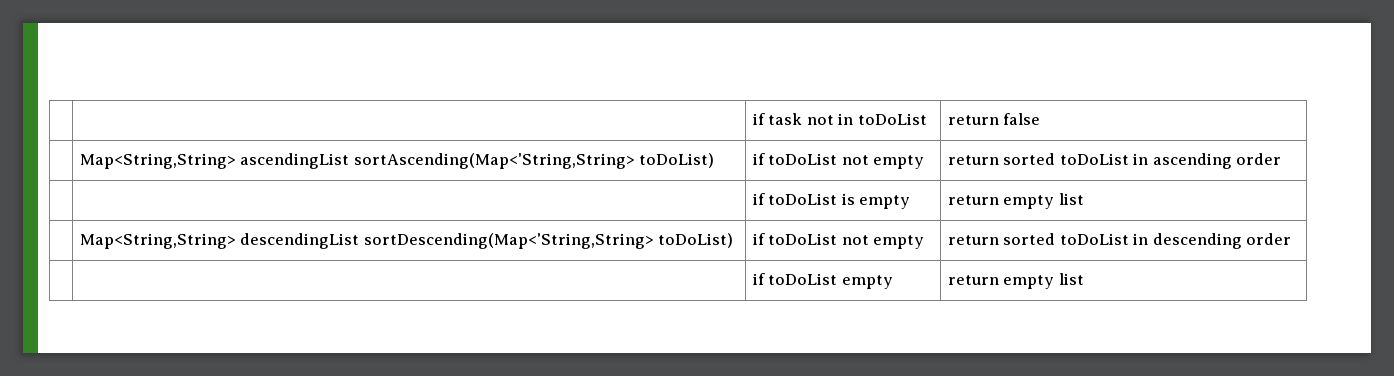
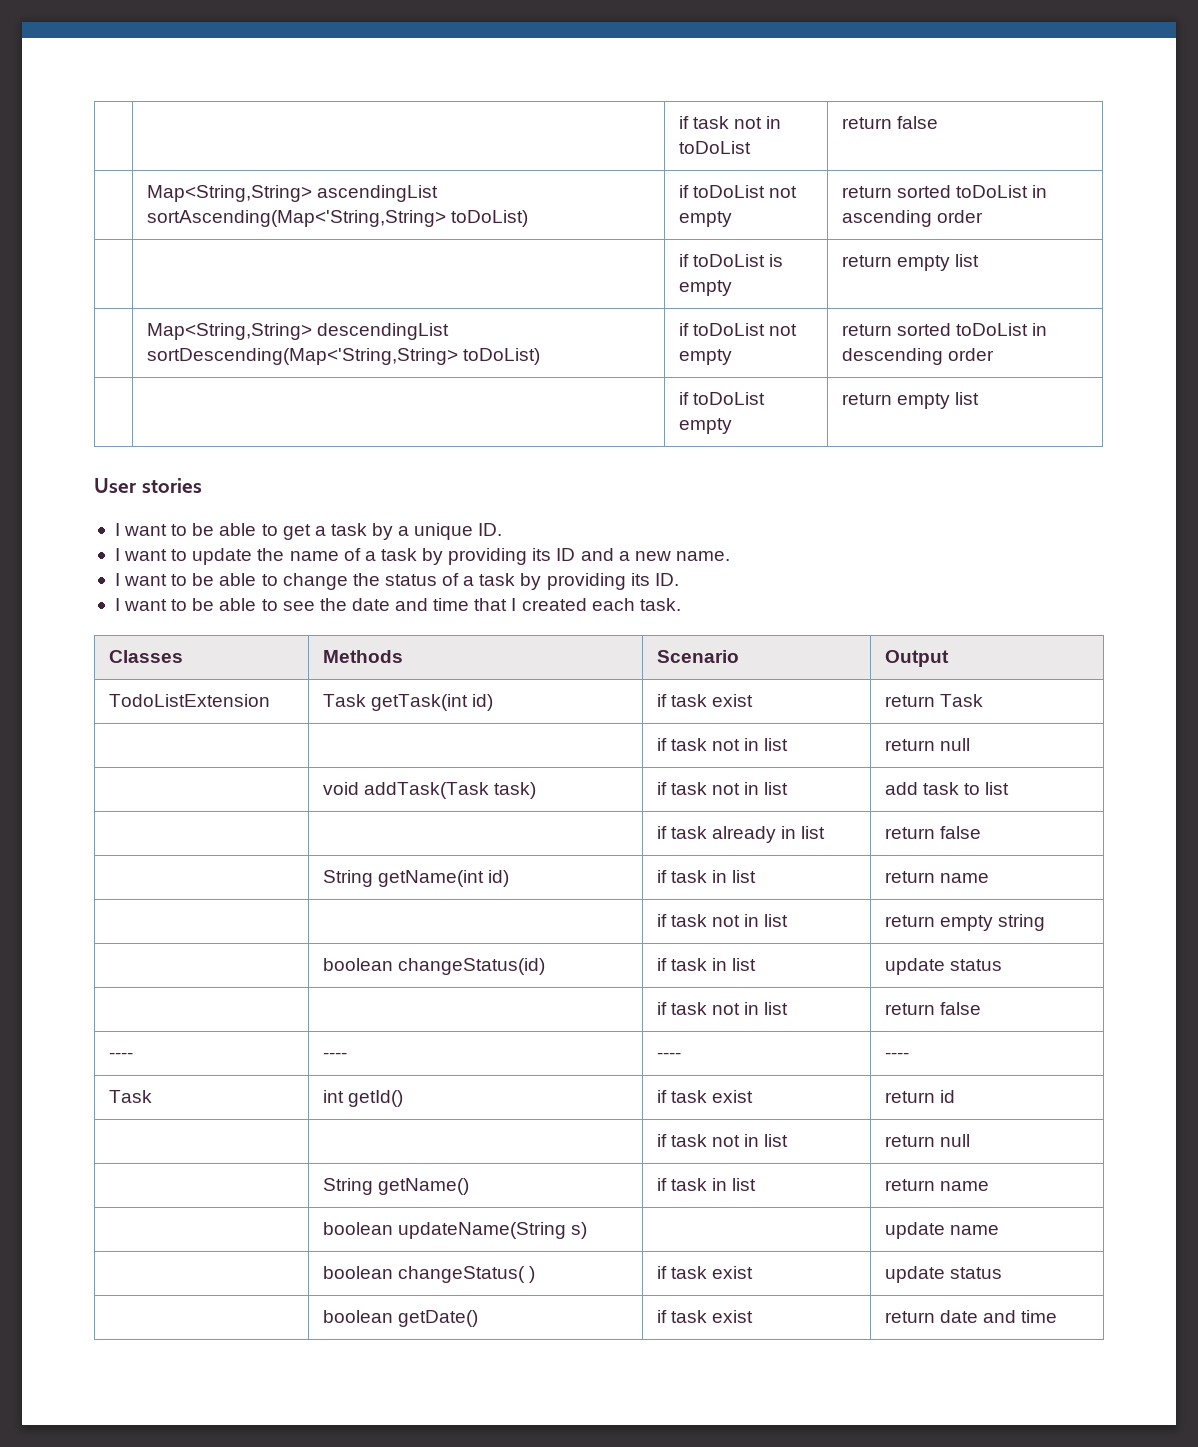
(1084, 279) none -> [94,478,202,493] [114,523,503,540] [114,548,730,565] [114,573,679,590] [114,598,681,611] [108,650,183,663] [322,650,403,663] [656,650,739,663] [884,650,949,667] [108,694,270,707] [322,694,493,711] [656,694,753,707] [884,694,983,707] [656,738,789,751] [884,738,970,751] [322,782,536,799] [656,782,789,795] [884,782,1010,795] [656,826,826,843] [884,826,981,839] [322,870,509,887] [656,870,757,883] [884,871,989,883] [656,914,789,927] [884,914,1045,931] [322,958,545,975] [656,958,757,971] [884,958,1002,975] [656,1002,789,1015] [884,1002,981,1015] [108,1052,133,1059] [322,1052,347,1059] [656,1052,681,1059] [884,1052,909,1059] [108,1090,152,1103] [322,1090,403,1107] [656,1090,753,1103] [884,1090,955,1103] [656,1134,789,1147] [884,1134,970,1147] [322,1178,469,1195] [656,1178,757,1191] [884,1179,989,1191] [322,1222,587,1239] [884,1222,999,1239] [322,1266,535,1283] [656,1266,753,1279] [884,1266,1002,1283] [322,1310,478,1327] [656,1310,753,1323] [884,1310,1058,1323] // User stories // I want to be able to get a task by a unique ID. // I want to update the name of a task by providing its ID and a new name. // I want to be able to change the status of a task by providing its ID. // I want to be able to see the date and time that I created each task. // Classes | Methods | Scenario | Output // TodoListExtension | Task getTask(int id) | if task exist | return Task // | | if task not in list | return null // | void addTask(Task task) | if task not in list | add task to list // | | if task already in list | return false // | String getName(int id) | if task in list | return name // | | if task not in list | return empty string // | boolean changeStatus(id) | if task in list | update status // | | if task not in list | return false // ---- | ---- | ---- | ---- // Task | int getId() | if task exist | return id // | | if task not in list | return null // | String getName() | if task in list | return name // | boolean updateName(String s) | | update name // | boolean changeStatus( ) | if task exist | update status // | boolean getDate() | if task exist | return date and time

